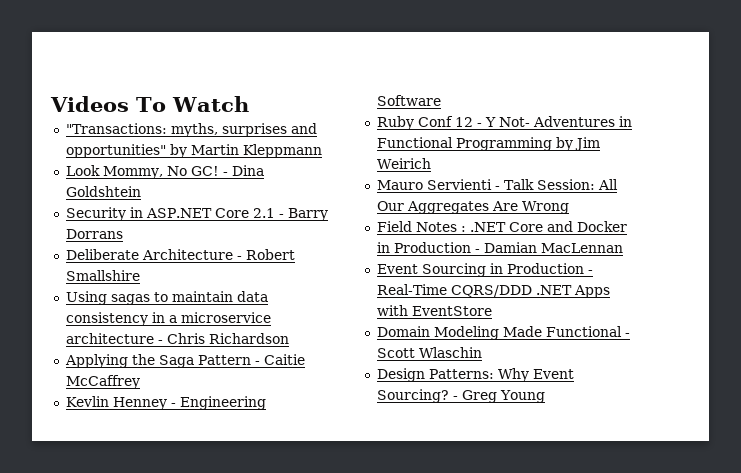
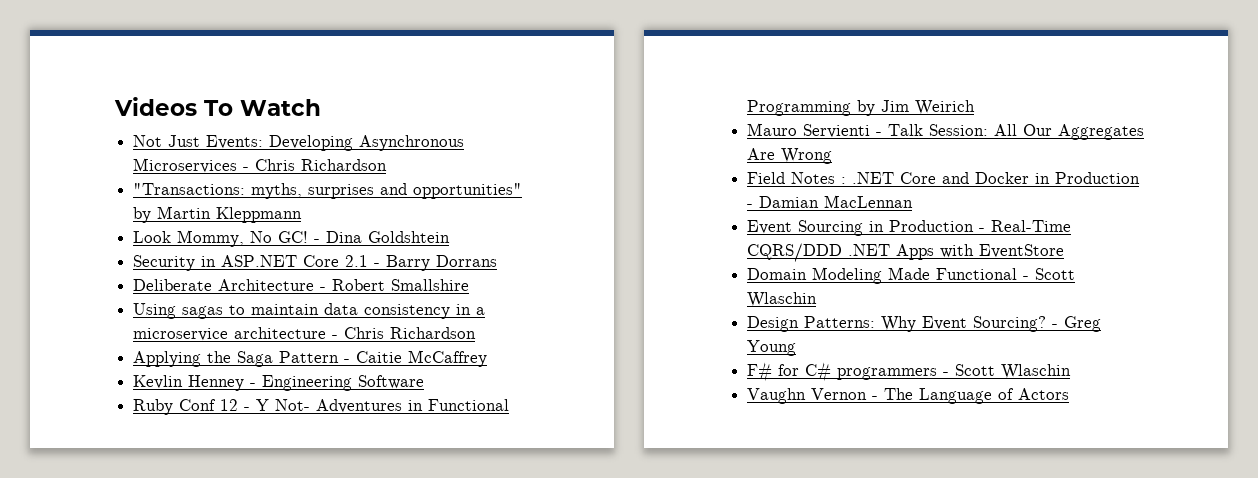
(249, 104) none -> [133,135,465,151] [133,158,388,173] // Not Just Events: Developing Asynchronous Microservices - Chris Richardson
(545, 396) none -> [747,362,1072,382] [747,388,1070,404] // F# for C# programmers - Scott Wlaschin // Vaughn Vernon - The Language of Actors

